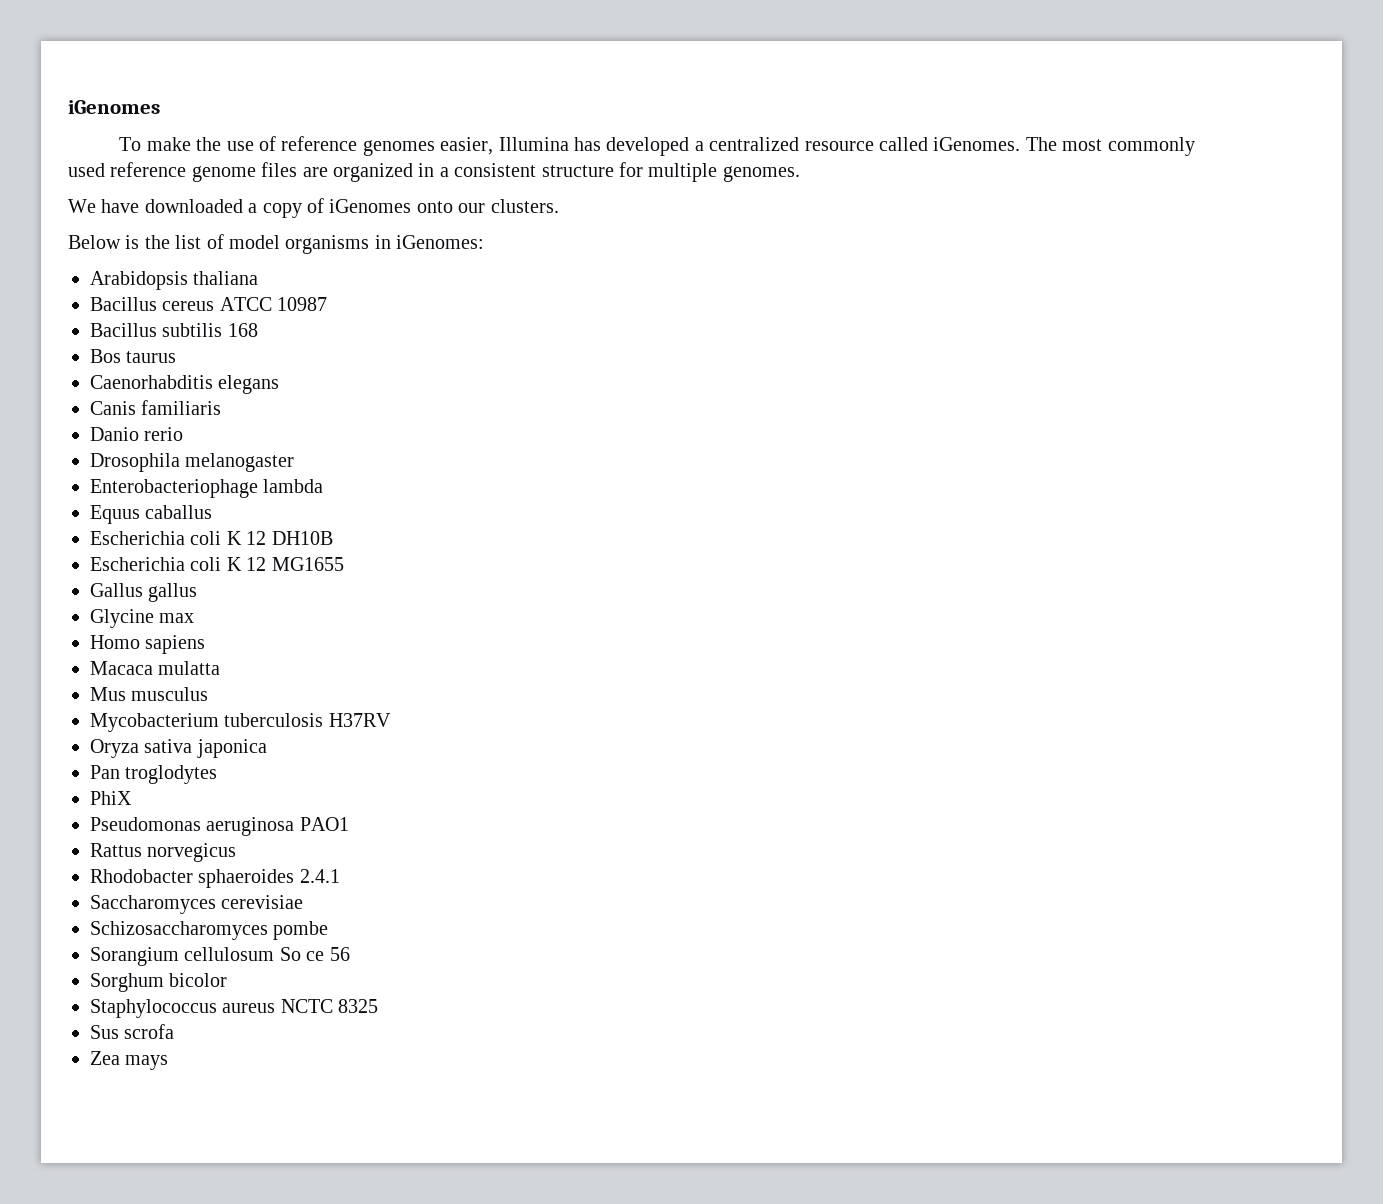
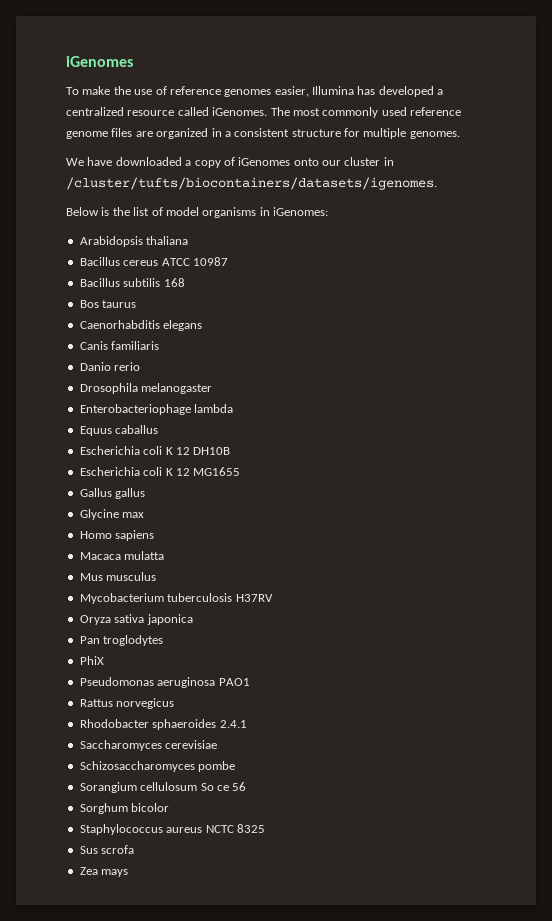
[490,199,559,213] clusters. -> [344,157,394,166] [66,177,437,190] cluster in /cluster/tufts/biocontainers/datasets/igenomes.

